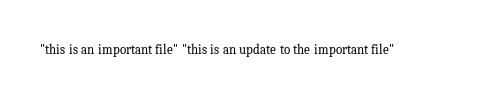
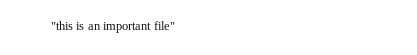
[181,43,395,57] "this is an update to the important file" -> (175, 25) none

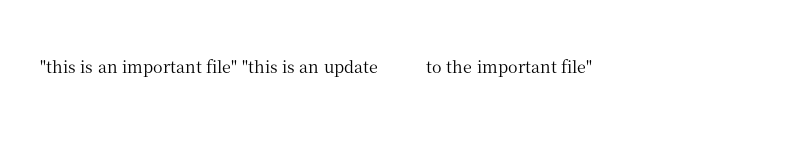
(175, 25) none -> [241,59,592,77] "this is an update to the important file"

